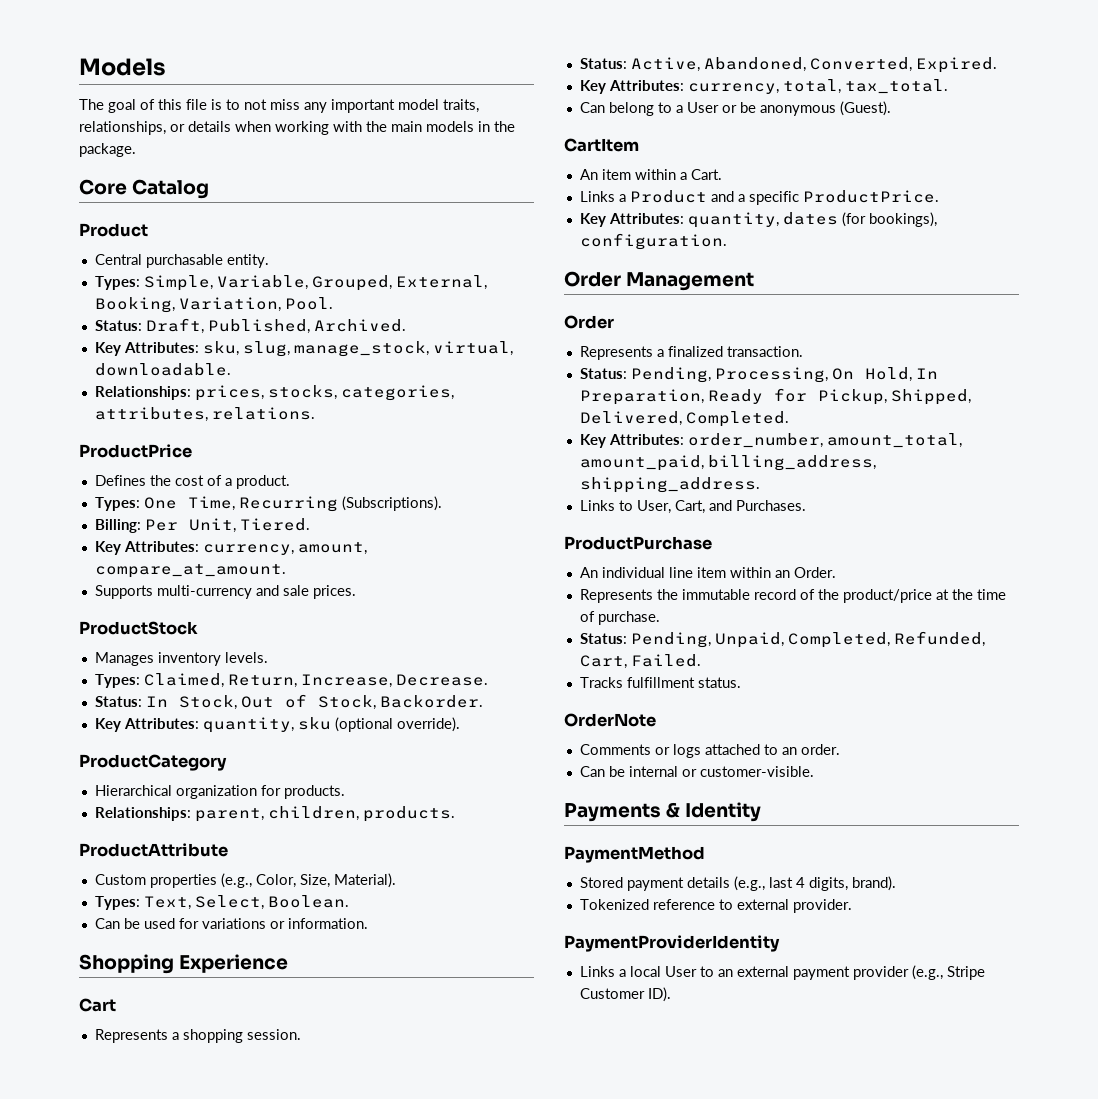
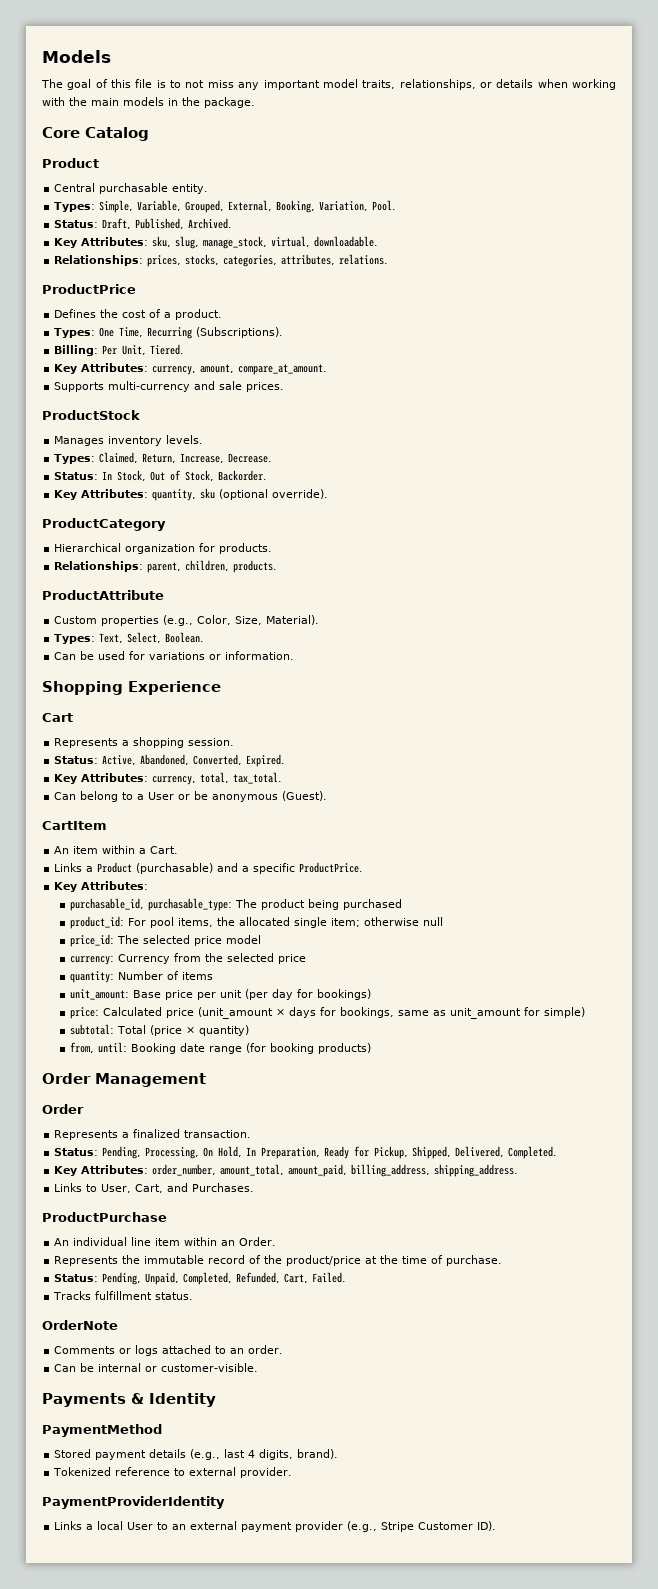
(707, 196) none -> [136,863,214,874] (purchasable)
[687,212,937,228] [579,233,727,250] quantity, dates (for bookings), configuration. -> [69,898,402,911] [69,916,443,929] [69,934,261,947] [69,953,306,965] [69,971,213,983] [69,989,371,1000] [69,1007,585,1019] [69,1024,249,1036] [69,1042,371,1054] // purchasable_id, purchasable_type: The product being purchased // product_id: For pool items, the allocated single item; otherwise null // price_id: The selected price model // currency: Currency from the selected price // quantity: Number of items // unit_amount: Base price per unit (per day for bookings) // price: Calculated price (unit_amount × days for bookings, same as unit_amount for simple) // subtotal: Total (price × quantity) // from, until: Booking date range (for booking products)

